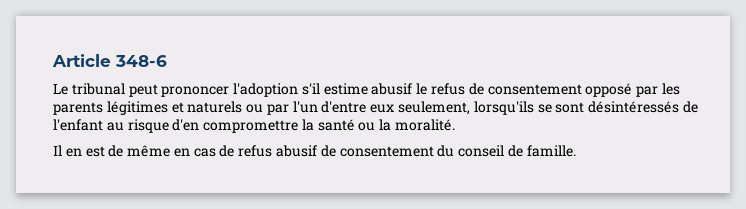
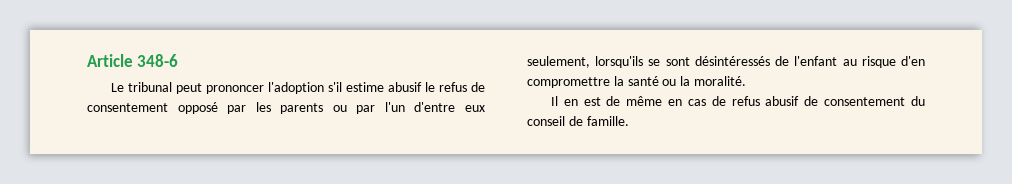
[106,101,243,115] légitimes et naturels -> (324, 108) none

